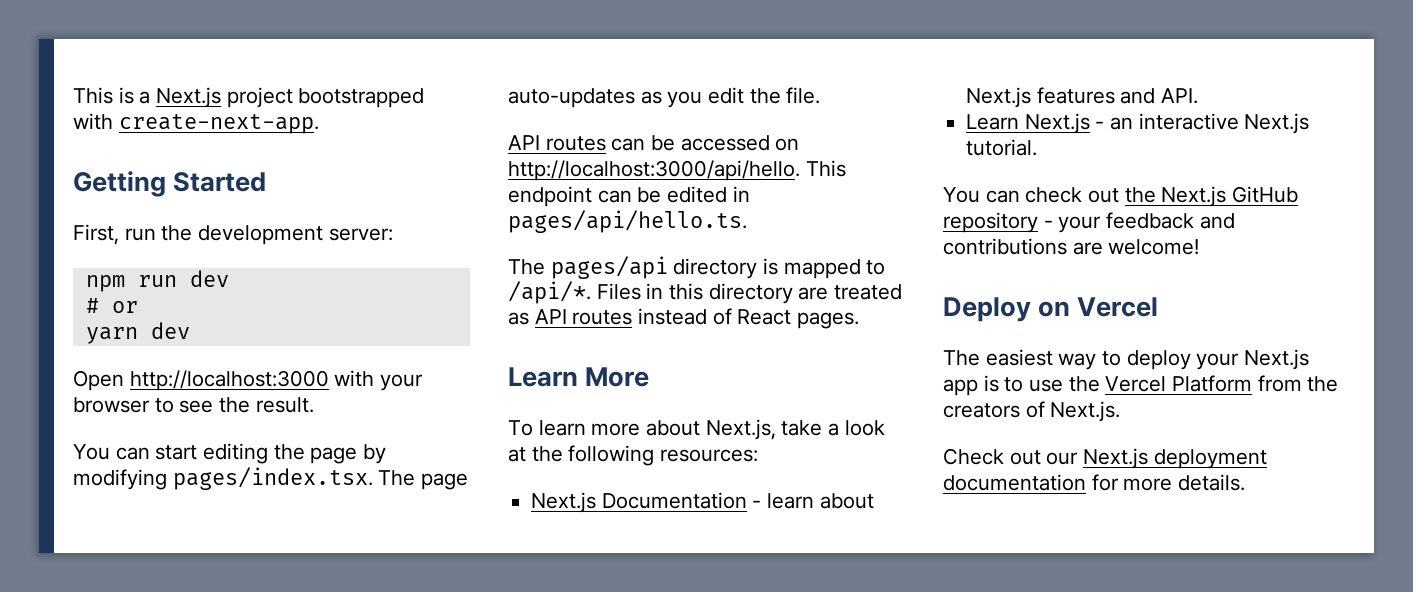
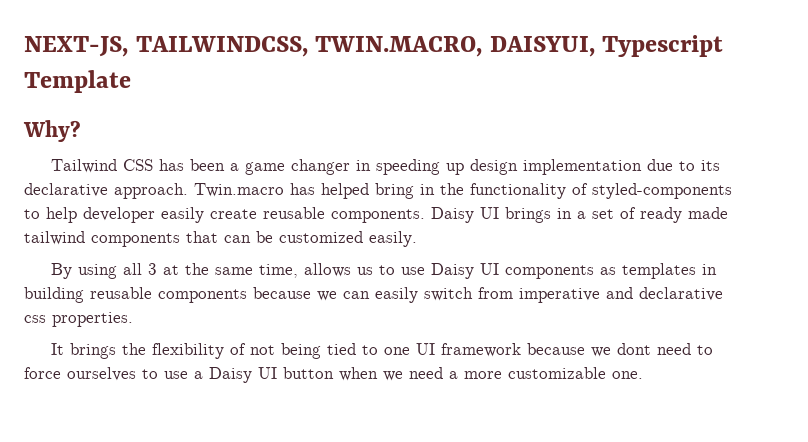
[73,87,425,108] [73,113,319,134] [73,171,267,197] [73,224,393,245] [85,270,229,292] [85,298,138,313] [85,322,190,344] [73,370,424,391] [73,397,314,413] [73,443,387,464] [73,467,469,490] [508,87,821,108] [508,135,800,151] [508,160,846,181] [508,186,750,207] [508,210,747,233] [508,256,886,279] [508,281,903,304] [508,308,860,329] [508,367,650,387] [508,419,885,440] [508,445,759,466] [531,492,874,513] [966,87,1199,108] [966,113,1310,134] [966,139,1038,156] [943,186,1299,207] [943,212,1235,233] [943,238,1200,255] [943,297,1159,322] [943,349,1310,370] [943,375,1339,396] [943,401,1121,422] [943,448,1267,469] [943,474,1246,491] This is a Next.js project bootstrapped with create-next-app. // Getting Started // First, run the development server: // npm run dev // # or // yarn dev // Open http://localhost:3000 with your browser to see the result. // You can start editing the page by modifying pages/index.tsx. The page auto-updates as you edit the file. // API routes can be accessed on http://localhost:3000/api/hello. This endpoint can be edited in pages/api/hello.ts. // The pages/api directory is mapped to /api/*. Files in this directory are treated as API routes instead of React pages. // Learn More // To learn more about Next.js, take a look at the following resources: // Next.js Documentation - learn about Next.js features and API. // Learn Next.js - an interactive Next.js tutorial. // You can check out the Next.js GitHub repository - your feedback and contributions are welcome! // Deploy on Vercel // The easiest way to deploy your Next.js app is to use the Vercel Platform from the creators of Next.js. // Check out our Next.js deployment documentation for more details. -> [24,35,724,57] [24,70,131,93] [23,120,81,142] [50,159,720,175] [24,183,732,199] [24,207,728,223] [24,231,417,247] [50,263,717,279] [24,287,723,303] [24,312,133,327] [50,343,713,359] [24,367,643,383] NEXT-JS, TAILWINDCSS, TWIN.MACRO, DAISYUI, Typescript Template // Why? // Tailwind CSS has been a game changer in speeding up design implementation due to its declarative approach. Twin.macro has helped bring in the functionality of styled-components to help developer easily create reusable components. Daisy UI brings in a set of ready made tailwind components that can be customized easily. // By using all 3 at the same time, allows us to use Daisy UI components as templates in building reusable components because we can easily switch from imperative and declarative css properties. // It brings the flexibility of not being tied to one UI framework because we dont need to force ourselves to use a Daisy UI button when we need a more customizable one.

